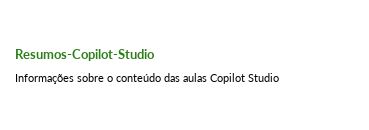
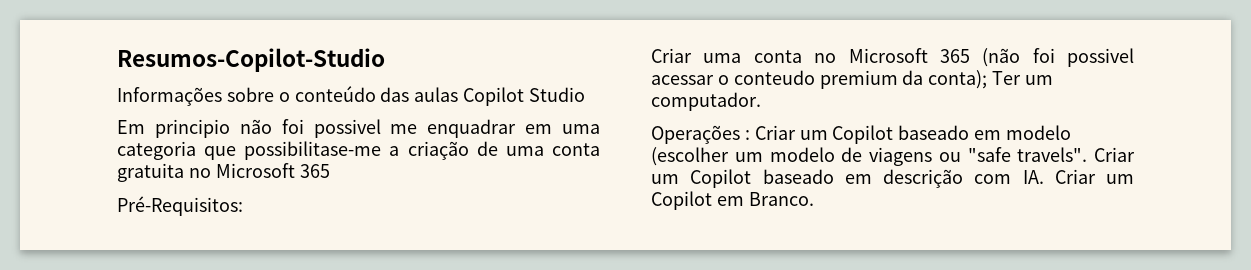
(279, 77) none -> [117,119,600,138] [117,141,601,160] [117,163,330,182] [117,196,243,216] [651,48,1134,67] [651,70,1054,89] [651,92,761,111] [651,125,1072,144] [651,147,1135,166] [651,169,1134,188] [651,191,814,210] // Em principio não foi possivel me enquadrar em uma categoria que possibilitase-me a criação de uma conta gratuita no Microsoft 365 // Pré-Requisitos: // Criar uma conta no Microsoft 365 (não foi possivel acessar o conteudo premium da conta); Ter um computador. // Operações : Criar um Copilot baseado em modelo (escolher um modelo de viagens ou "safe travels". Criar um Copilot baseado em descrição com IA. Criar um Copilot em Branco.

